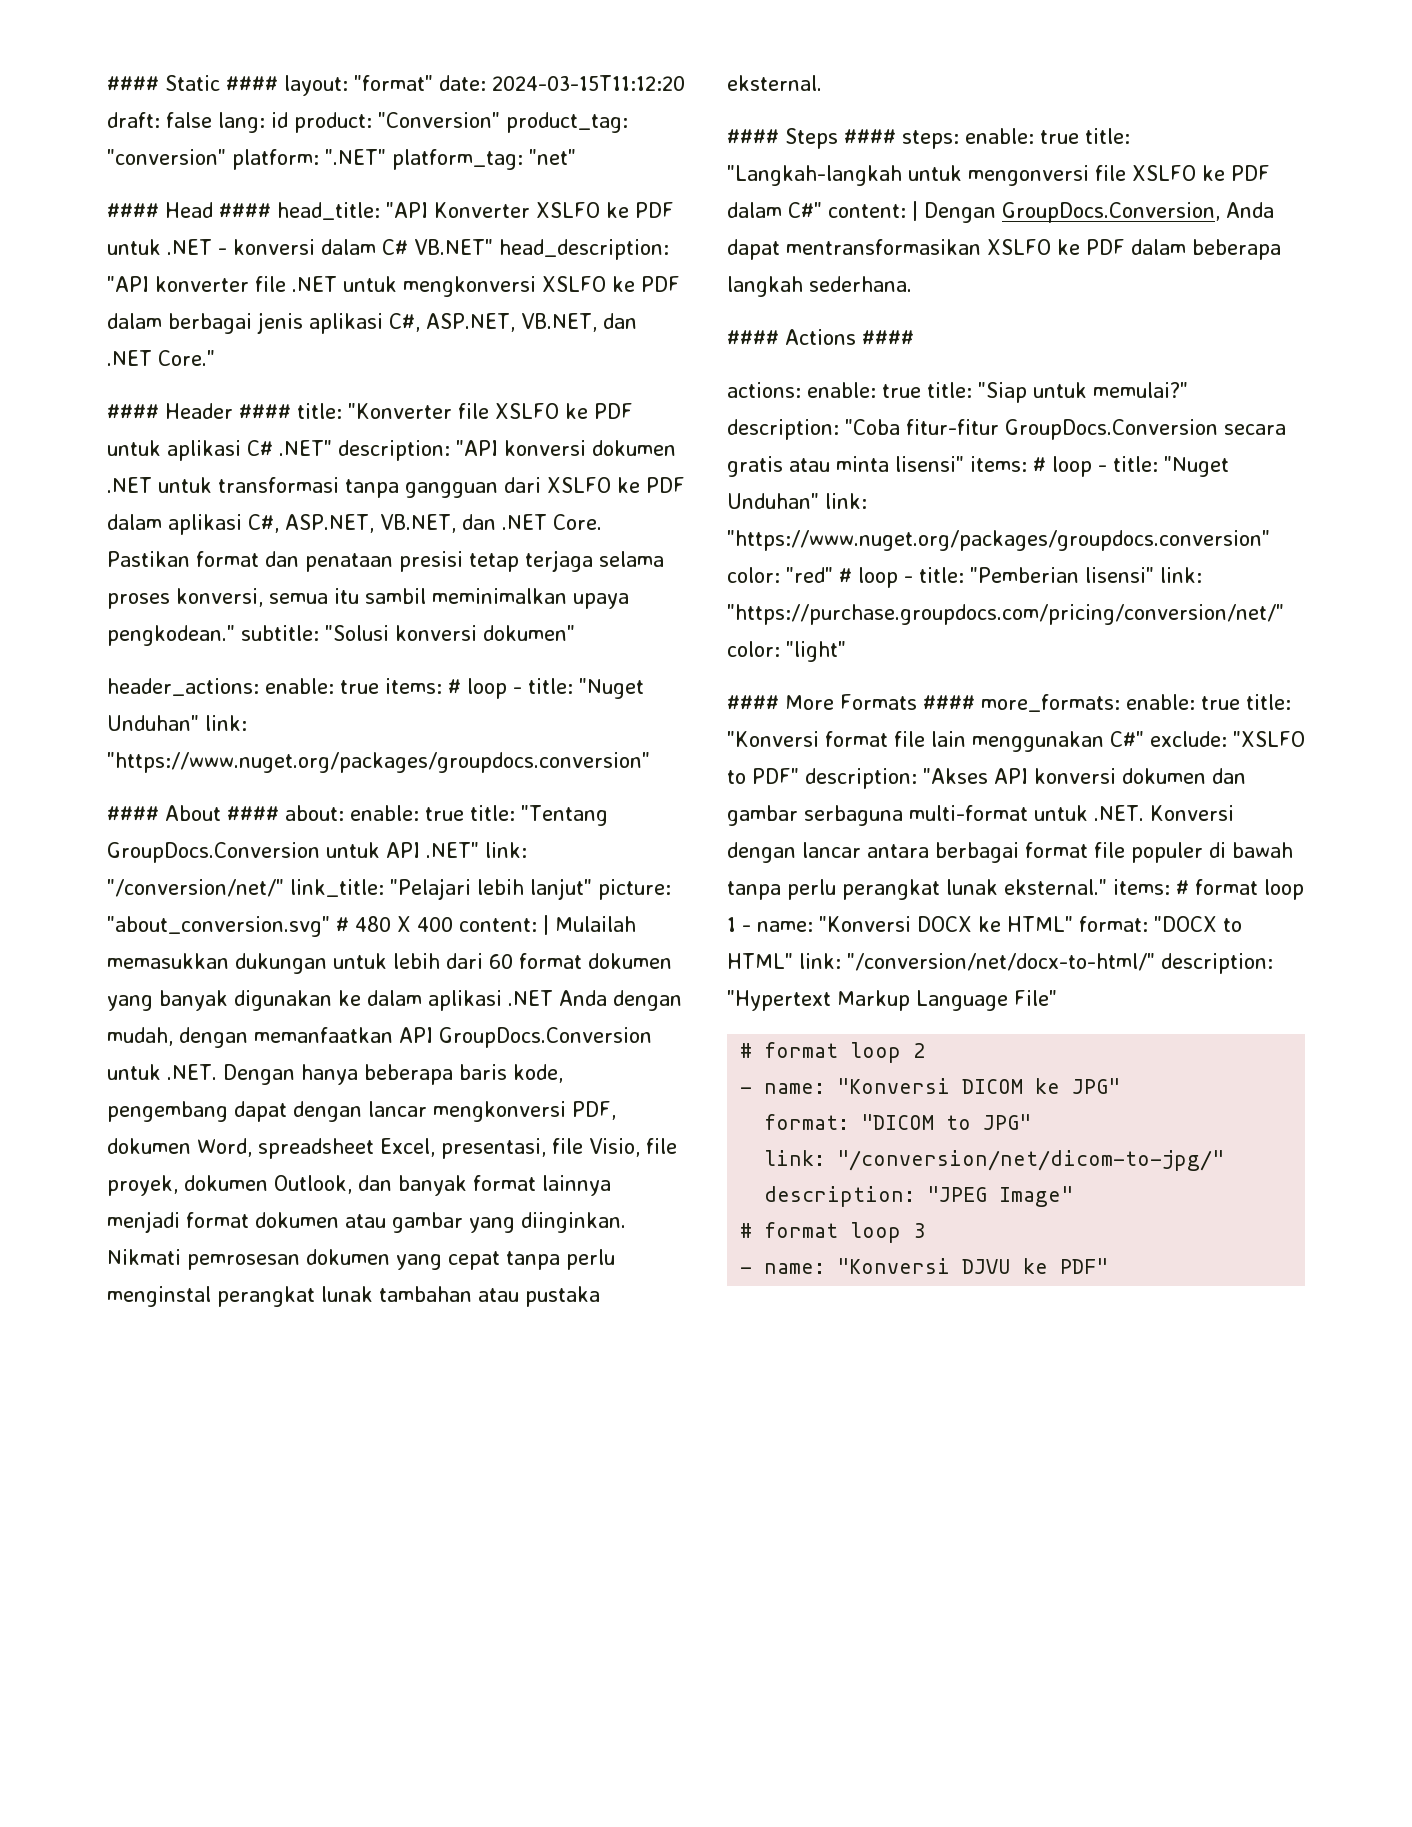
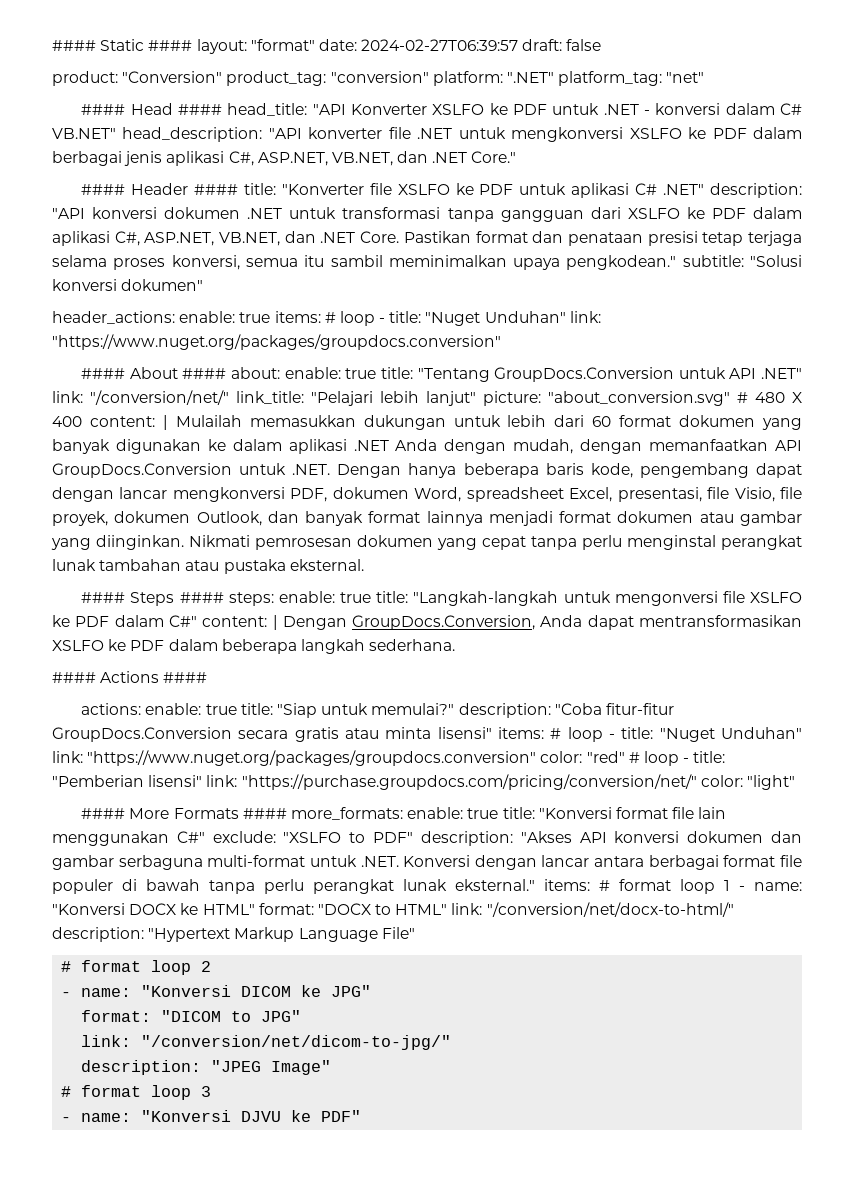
[492,75,685,91] 2024-03-15T11:12:20 -> [361,39,519,51] 2024-02-27T06:39:57
[218,112,288,133] lang: id -> (602, 45) //

